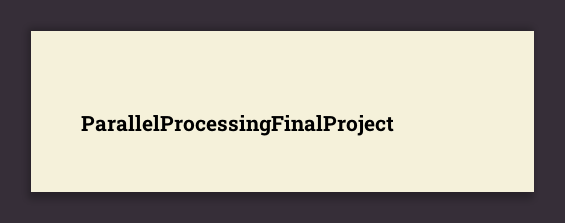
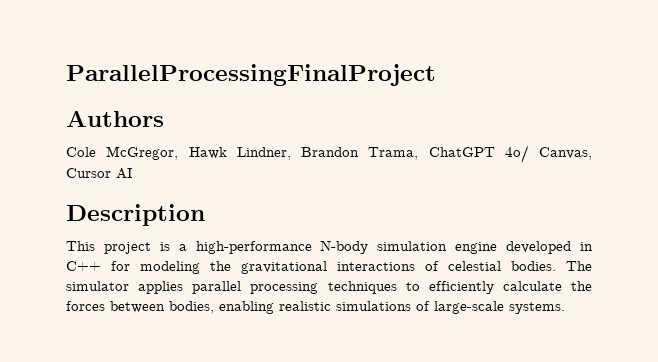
(394, 125) none -> [66,110,164,127] [66,145,592,163] [66,168,132,179] [66,204,205,226] [66,240,594,254] [66,261,592,274] [66,281,592,294] [66,301,565,314] // Authors // Cole McGregor, Hawk Lindner, Brandon Trama, ChatGPT 4o/ Canvas, Cursor AI // Description // This project is a high-performance N-body simulation engine developed in C++ for modeling the gravitational interactions of celestial bodies. The simulator applies parallel processing techniques to efficiently calculate the forces between bodies, enabling realistic simulations of large-scale systems.

